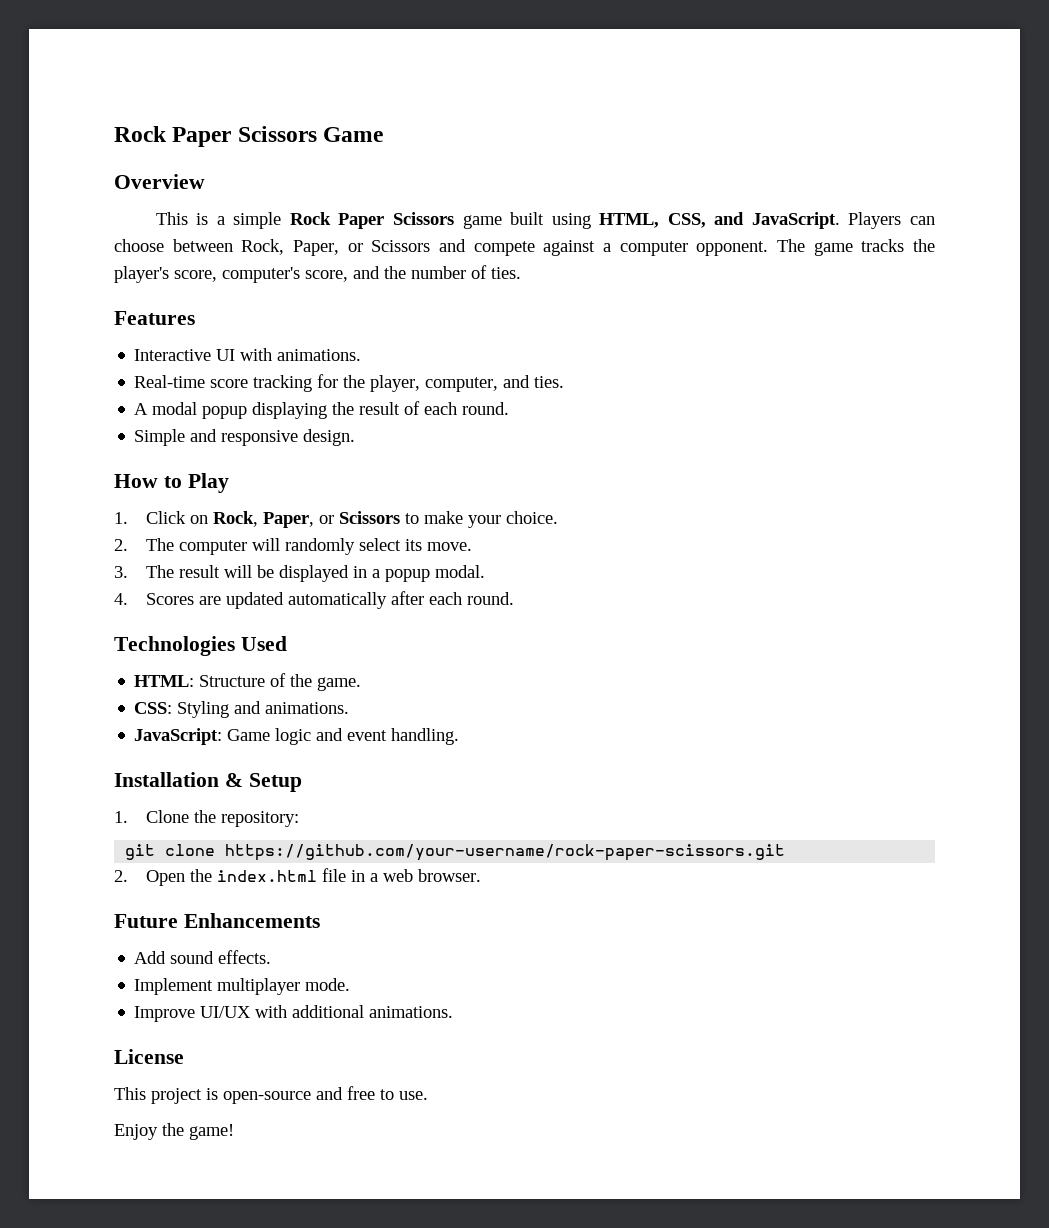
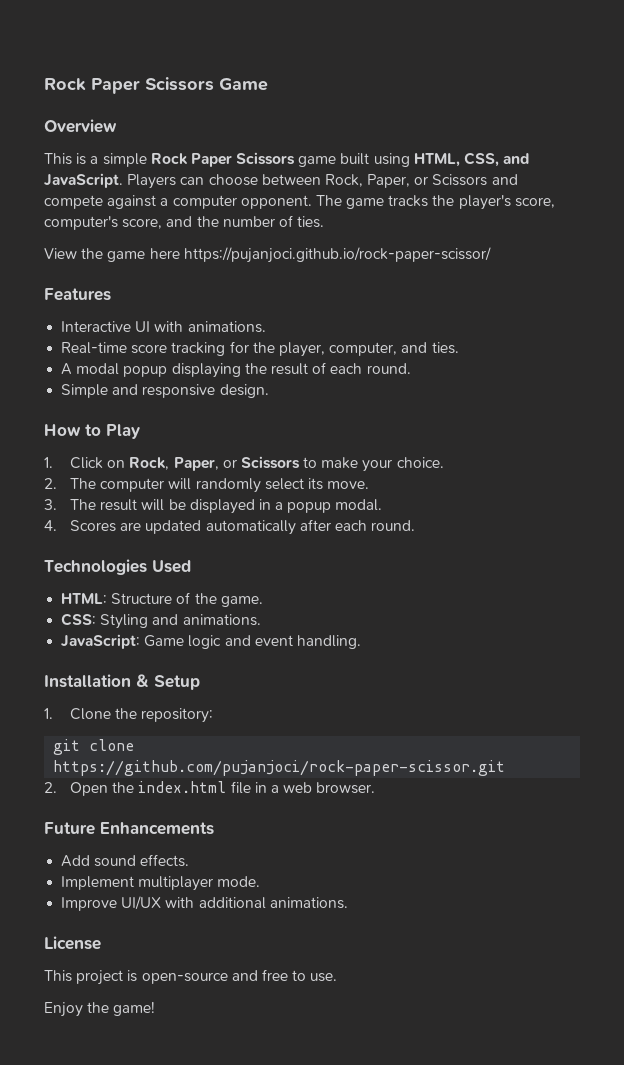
(521, 273) none -> [44,247,491,263] // View the game here https://pujanjoci.github.io/rock-paper-scissor/
[225,844,786,861] https://github.com/your-username/rock-paper-scissors.git -> [53,760,506,776] https://github.com/pujanjoci/rock-paper-scissor.git

